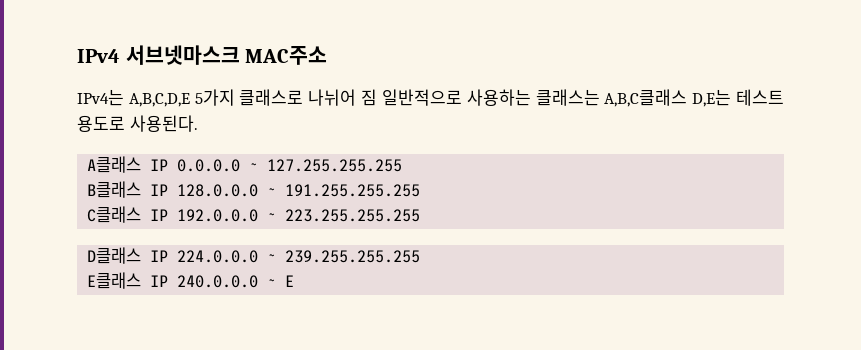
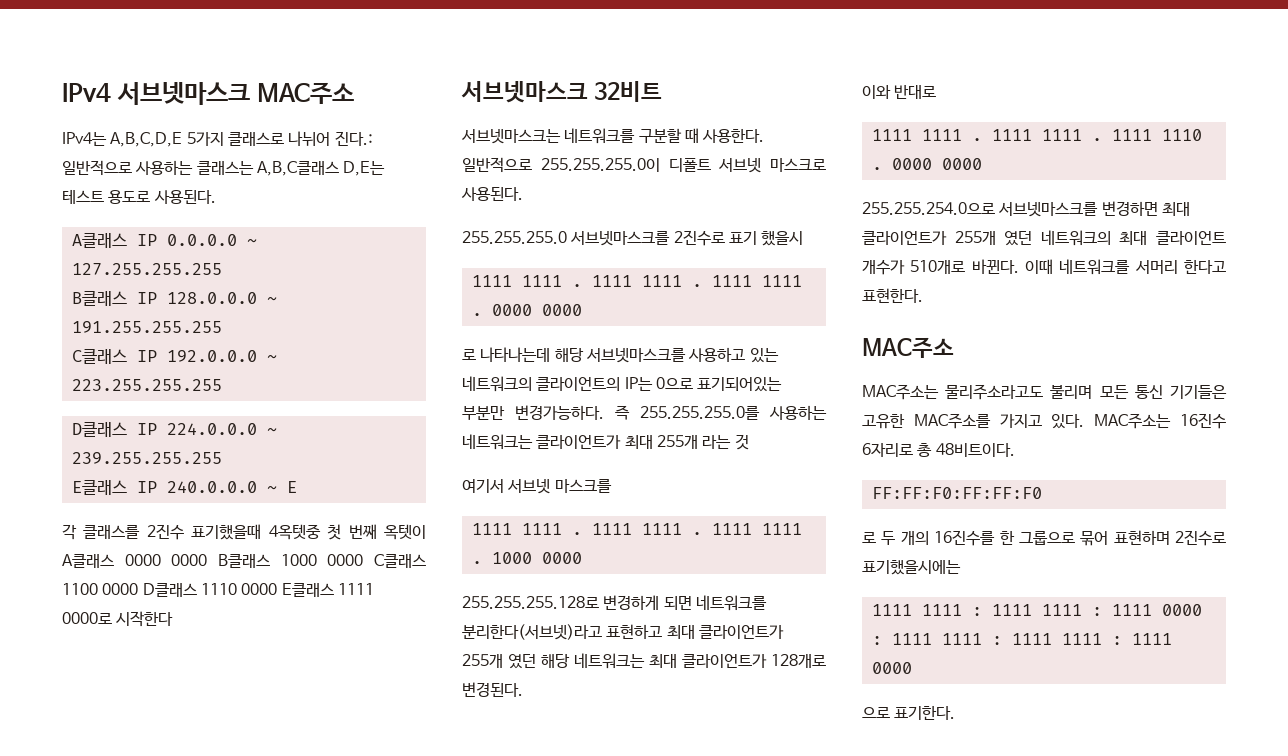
[361,89,378,106] 짐 -> [334,131,373,146] 진다.:
(295, 281) none -> [62,524,426,540] [62,554,426,568] [62,583,374,597] [62,611,174,627] [461,81,663,103] [461,128,765,144] [462,157,826,173] [461,187,523,201] [462,230,804,246] [471,275,802,287] [471,304,582,316] [462,347,779,363] [462,376,783,392] [462,405,827,420] [462,434,749,450] [462,479,612,494] [471,523,802,535] [471,552,582,564] [462,595,767,611] [462,624,784,640] [462,653,826,669] [462,682,523,697] [862,85,937,99] [871,129,1202,141] [871,158,982,170] [862,201,1190,217] [862,230,1226,246] [862,259,1226,275] [862,288,923,303] [862,337,954,358] [862,384,1227,400] [862,413,1226,429] [862,443,1015,457] [871,487,1042,499] [862,530,1226,546] [862,560,961,575] [871,604,1202,616] [871,633,1172,645] [871,662,912,674] [862,705,956,720] // 각 클래스를 2진수 표기했을때 4옥텟중 첫 번째 옥텟이 A클래스 0000 0000 B클래스 1000 0000 C클래스 1100 0000 D클래스 1110 0000 E클래스 1111 0000로 시작한다 // 서브넷마스크 32비트 // 서브넷마스크는 네트워크를 구분할 때 사용한다. 일반적으로 255.255.255.0이 디폴트 서브넷 마스크로 사용된다. // 255.255.255.0 서브넷마스크를 2진수로 표기 했을시 // 1111 1111 . 1111 1111 . 1111 1111 . 0000 0000 // 로 나타나는데 해당 서브넷마스크를 사용하고 있는 네트워크의 클라이언트의 IP는 0으로 표기되어있는 부분만 변경가능하다. 즉 255.255.255.0를 사용하는 네트워크는 클라이언트가 최대 255개 라는 것 // 여기서 서브넷 마스크를 // 1111 1111 . 1111 1111 . 1111 1111 . 1000 0000 // 255.255.255.128로 변경하게 되면 네트워크를 분리한다(서브넷)라고 표현하고 최대 클라이언트가 255개 였던 해당 네트워크는 최대 클라이언트가 128개로 변경된다. // 이와 반대로 // 1111 1111 . 1111 1111 . 1111 1110 . 0000 0000 // 255.255.254.0으로 서브넷마스크를 변경하면 최대 클라이언트가 255개 였던 네트워크의 최대 클라이언트 개수가 510개로 바뀐다. 이때 네트워크를 서머리 한다고 표현한다. // MAC주소 // MAC주소는 물리주소라고도 불리며 모든 통신 기기들은 고유한 MAC주소를 가지고 있다. MAC주소는 16진수 6자리로 총 48비트이다. // FF:FF:F0:FF:FF:F0 // 로 두 개의 16진수를 한 그룹으로 묶어 표현하며 2진수로 표기했을시에는 // 1111 1111 : 1111 1111 : 1111 0000 : 1111 1111 : 1111 1111 : 1111 0000 // 으로 표기한다.

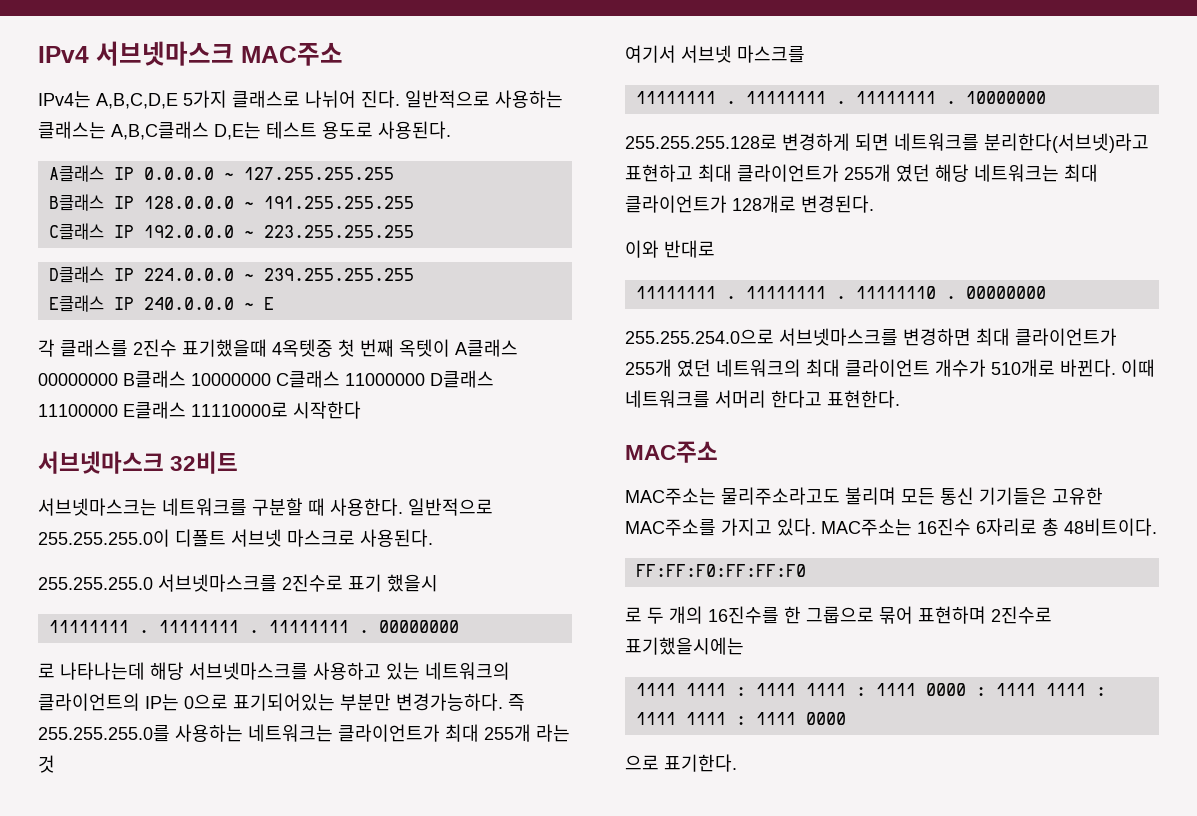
[334,131,373,146] 진다.: -> [361,90,400,108] 진다.
[124,554,426,568] [62,583,374,597] [62,612,112,624] 0000 0000 B클래스 1000 0000 C클래스 1100 0000 D클래스 1110 0000 E클래스 1111 0000로 -> [38,370,494,388] [38,401,288,419] 00000000 B클래스 10000000 C클래스 11000000 D클래스 11100000 E클래스 11110000로
[471,275,802,287] [471,304,582,316] 1111 1111 . 1111 1111 . 1111 1111 . 0000 0000 -> [48,620,459,633] 11111111 . 11111111 . 11111111 . 00000000
[471,523,802,535] [471,552,582,564] 1111 1111 . 1111 1111 . 1111 1111 . 1000 0000 -> [635,91,1046,104] 11111111 . 11111111 . 11111111 . 10000000
[871,129,1202,141] [871,158,982,170] 1111 1111 . 1111 1111 . 1111 1110 . 0000 0000 -> [635,286,1046,299] 11111111 . 11111111 . 11111110 . 00000000

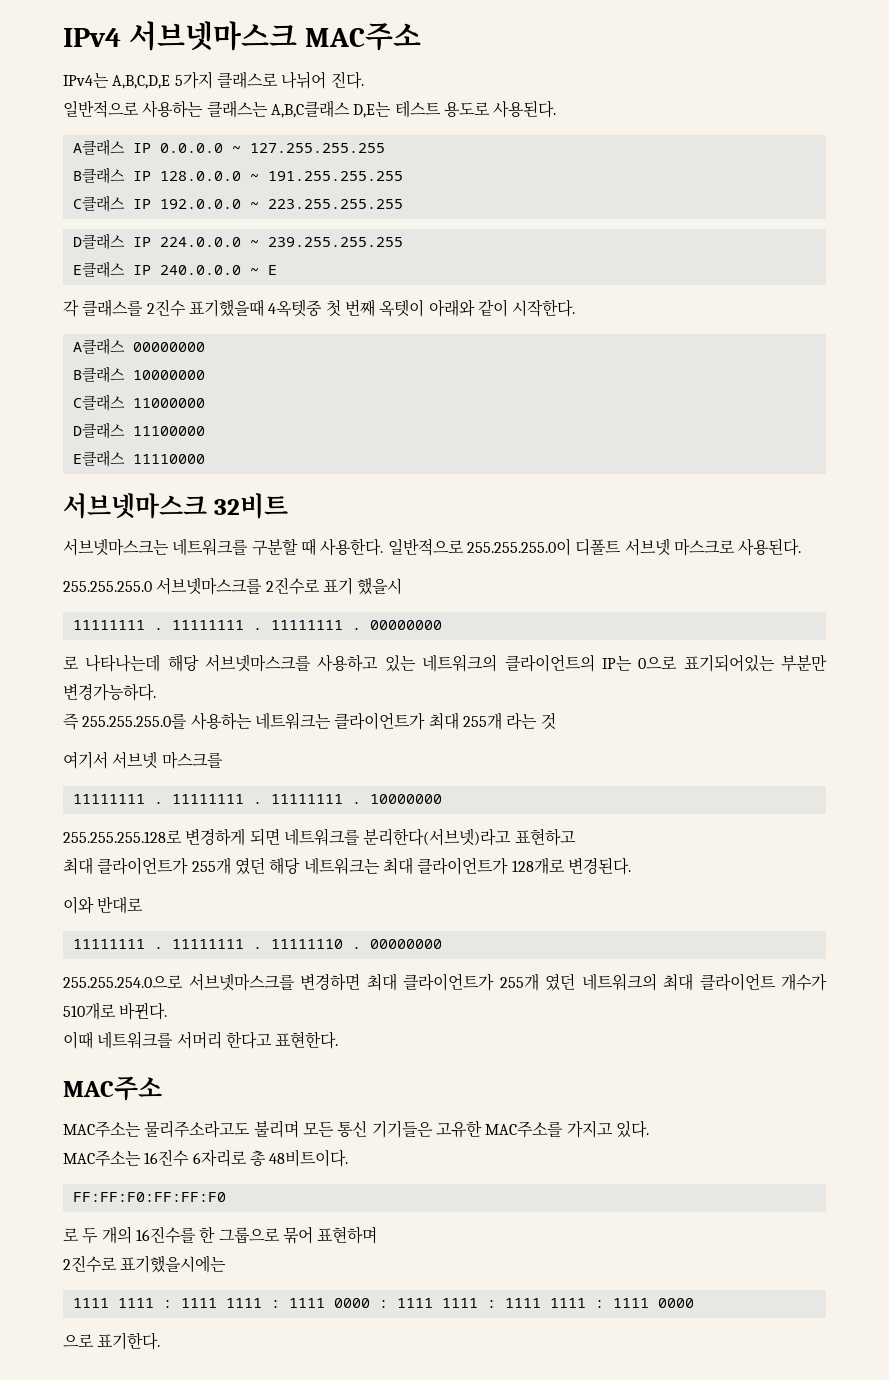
(400, 99) none -> (364, 80) //
(450, 348) none -> [428,299,576,317] 아래와 같이 시작한다. //
(118, 379) none -> (205, 347) //
(271, 379) none -> (205, 375) //
(425, 379) none -> (205, 403) //
[123,401,361,419] E클래스 11110000로 시작한다 -> [72,450,205,467] // E클래스 11110000
(503, 702) none -> (156, 692) //
(693, 173) none -> (576, 837) //
(1116, 368) none -> (168, 1011) //
(816, 527) none -> (649, 1129) //
(986, 615) none -> (378, 1235) //

